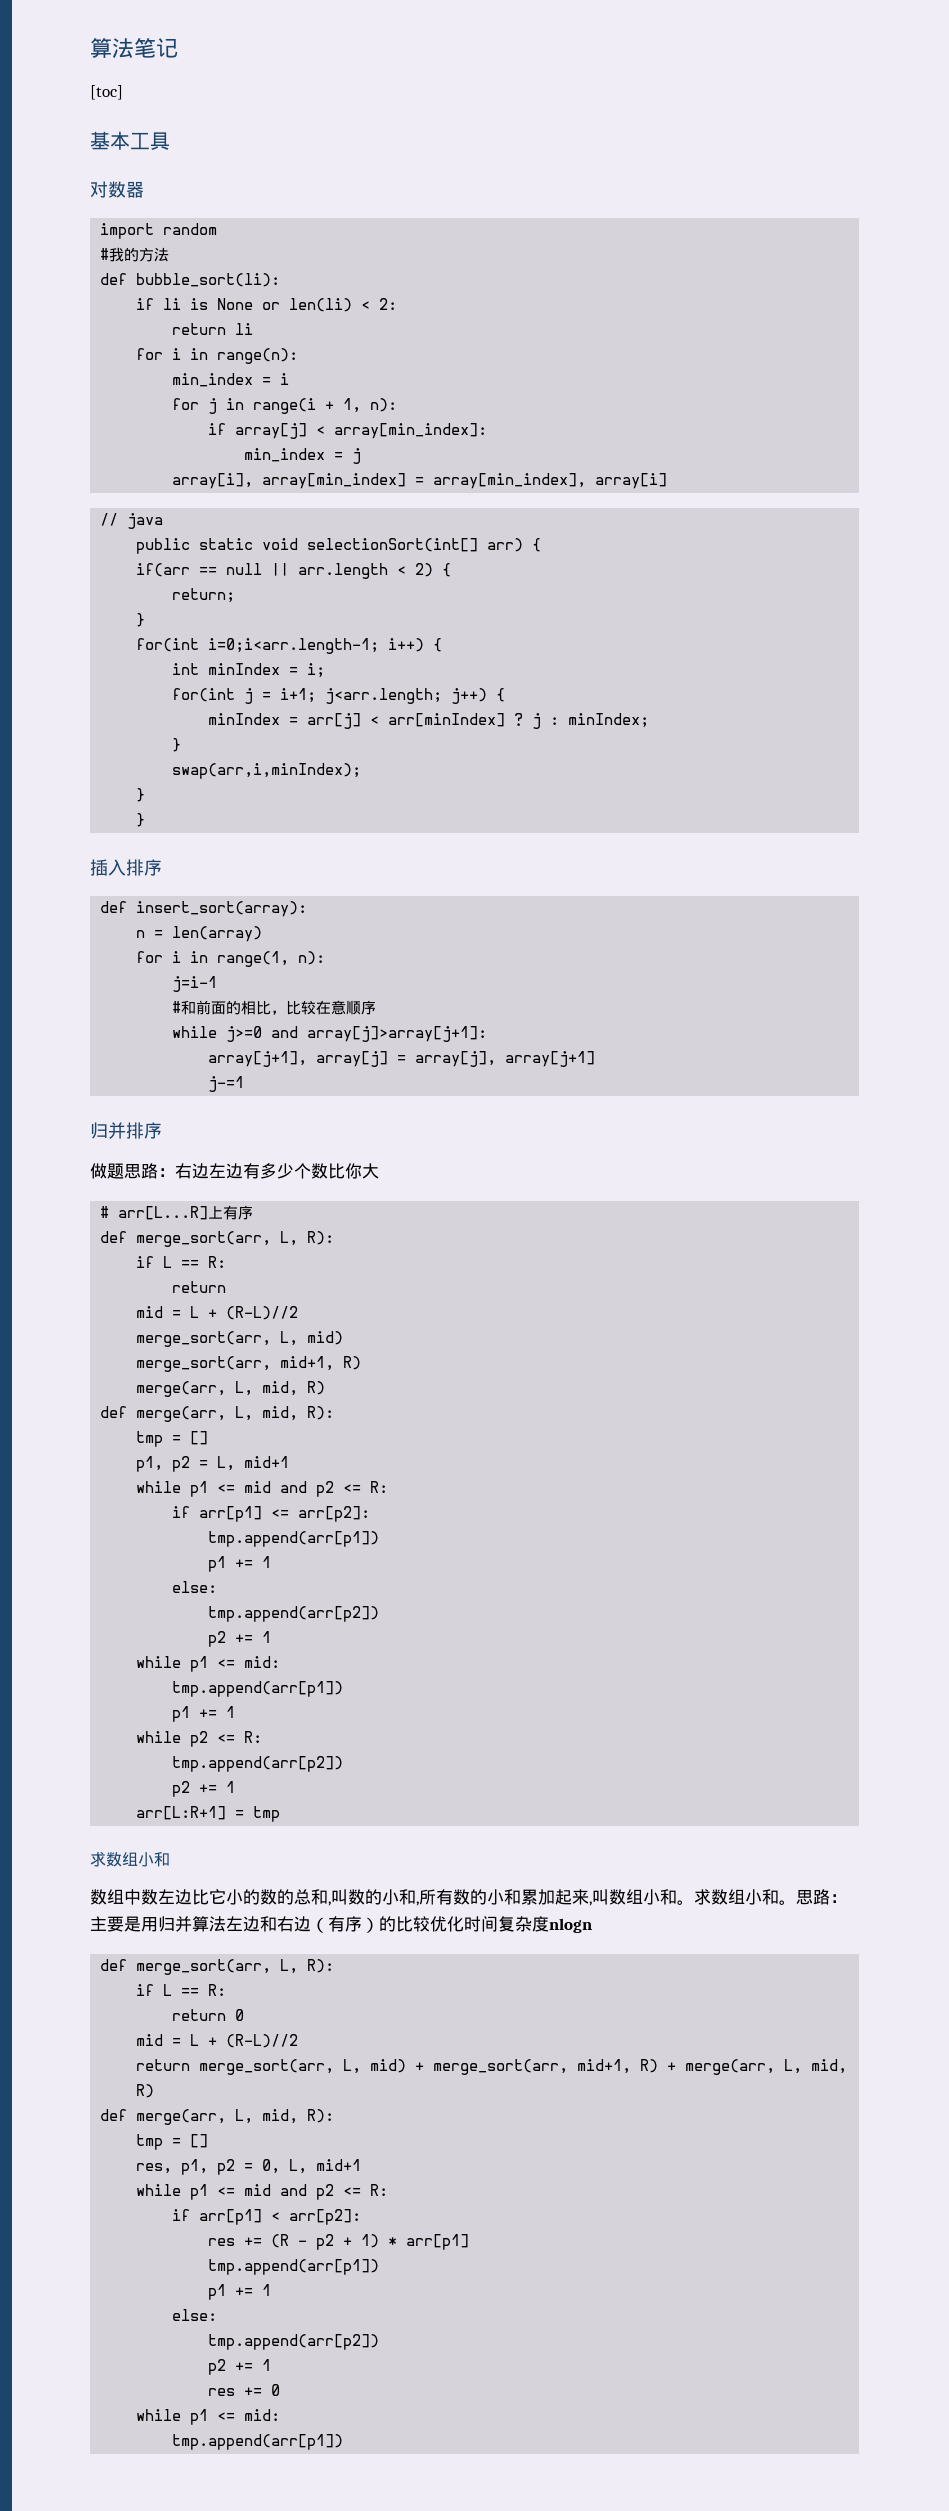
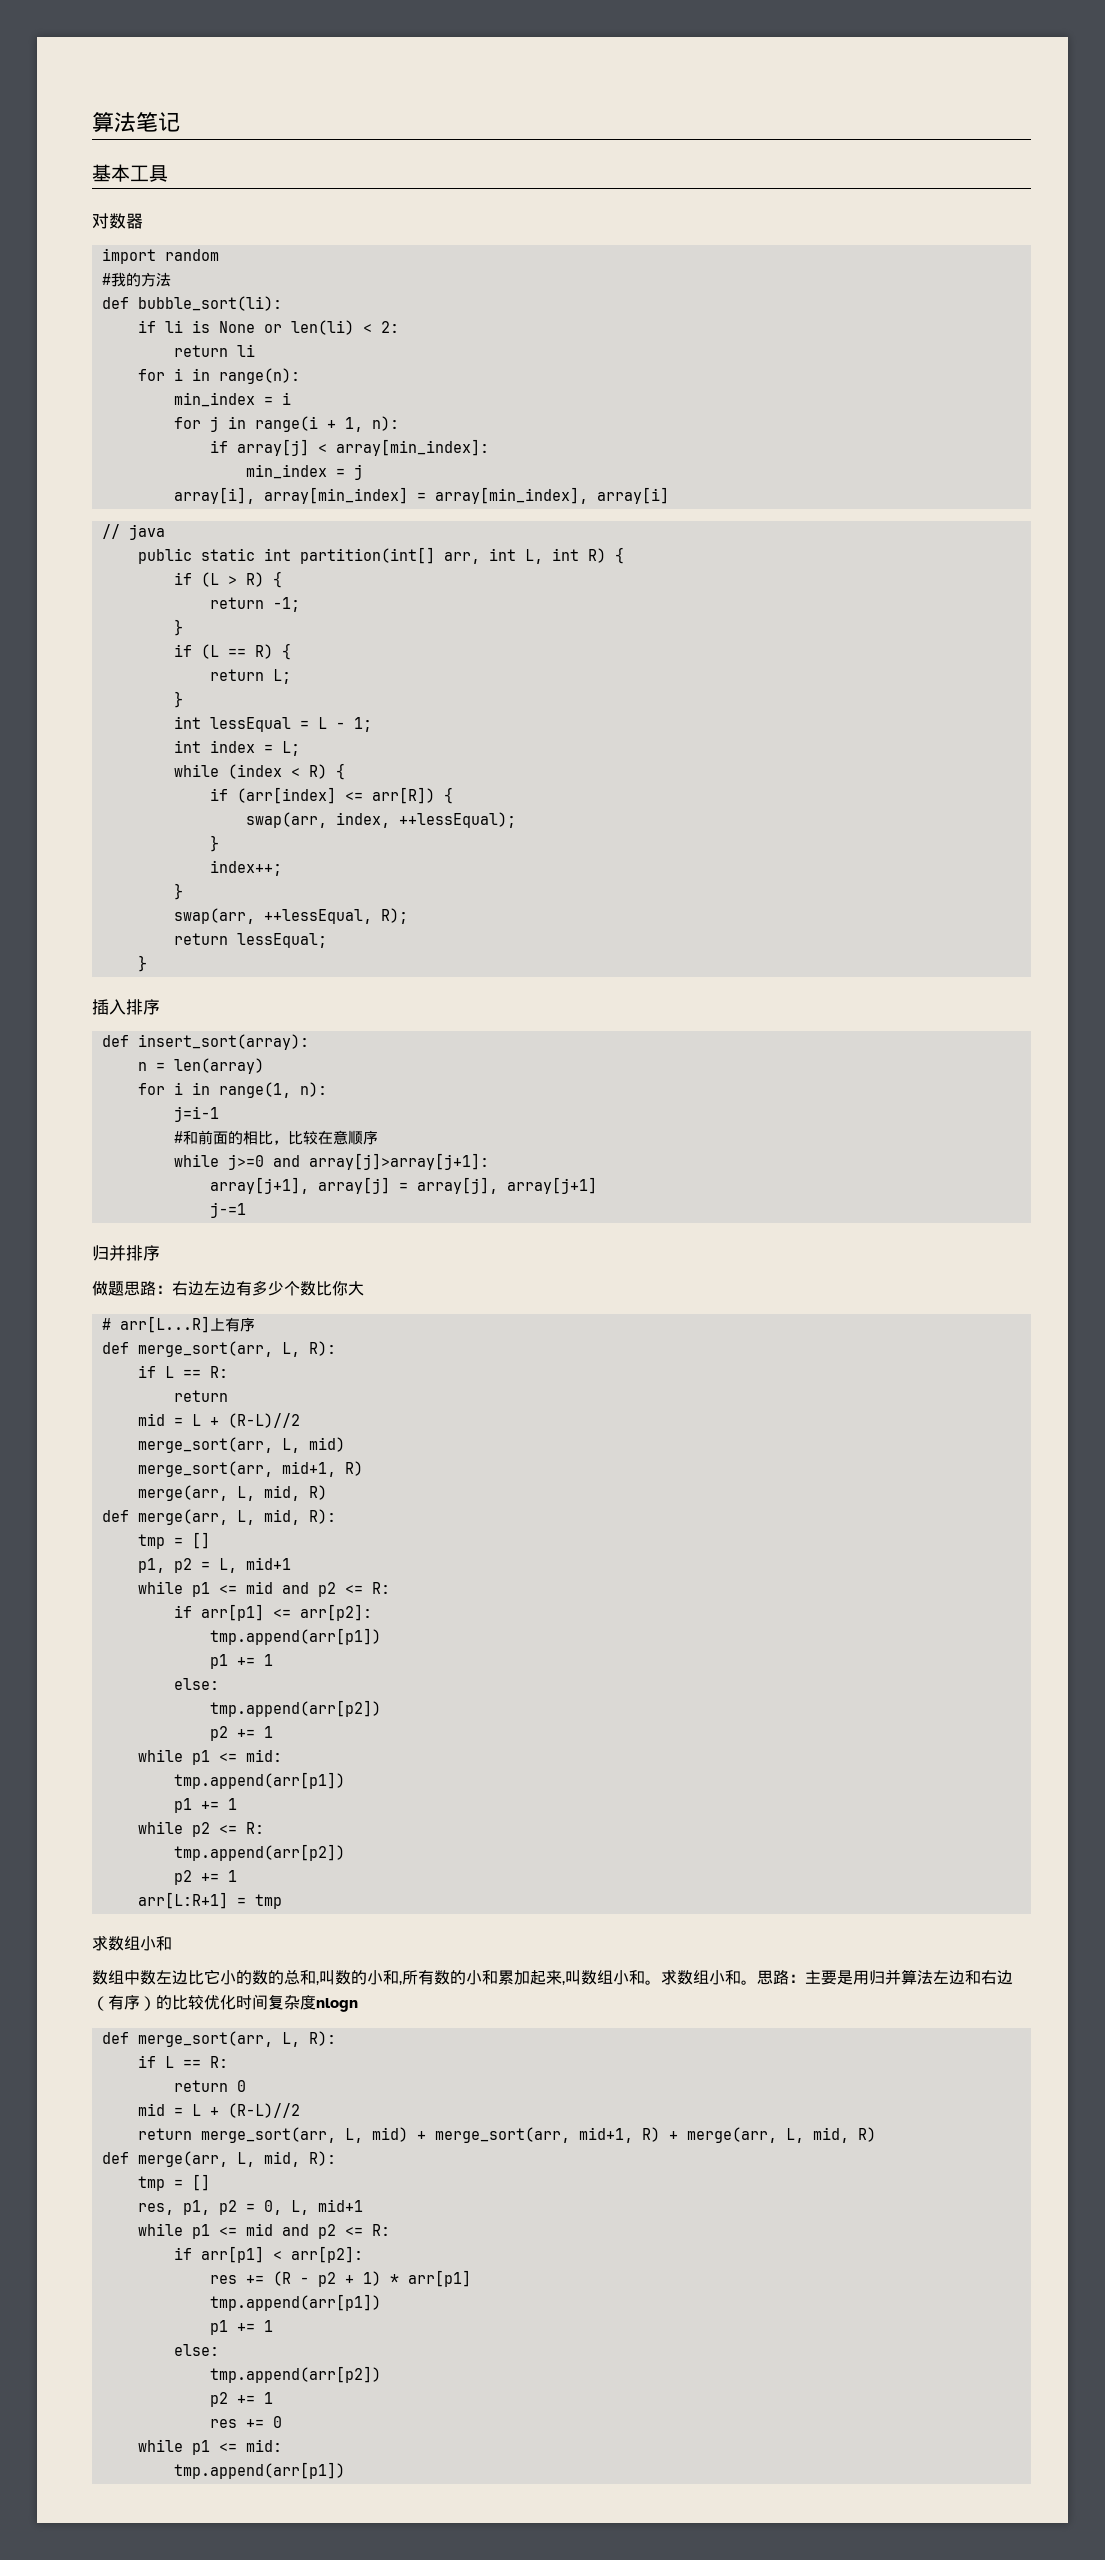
[90,85,123,100] // [toc] -> (180, 122) none
[262,538,542,552] [136,563,452,579] [172,588,236,603] [136,613,146,627] [136,638,443,654] [172,663,326,678] [172,688,506,704] [208,713,650,729] [172,738,182,752] [172,763,362,779] [136,788,146,802] void selectionSort(int[] arr) { // if(arr == null || arr.length < 2) { // return; // } // for(int i=0;i<arr.length-1; i++) { // int minIndex = i; // for(int j = i+1; j<arr.length; j++) { // minIndex = arr[j] < arr[minIndex] ? j : minIndex; // } // swap(arr,i,minIndex); // } -> [263,547,624,564] [173,571,282,588] [209,597,300,612] [173,619,183,636] [173,643,291,660] [209,669,291,684] [173,691,183,708] [173,716,372,732] [173,740,300,756] [173,763,345,780] [209,787,453,804] [245,812,516,828] [209,835,219,852] [209,860,282,876] [173,883,183,900] [173,908,408,924] [173,933,327,948] int partition(int[] arr, int L, int R) { // if (L > R) { // return -1; // } // if (L == R) { // return L; // } // int lessEqual = L - 1; // int index = L; // while (index < R) { // if (arr[index] <= arr[R]) { // swap(arr, index, ++lessEqual); // } // index++; // } // swap(arr, ++lessEqual, R); // return lessEqual;

